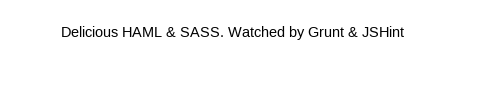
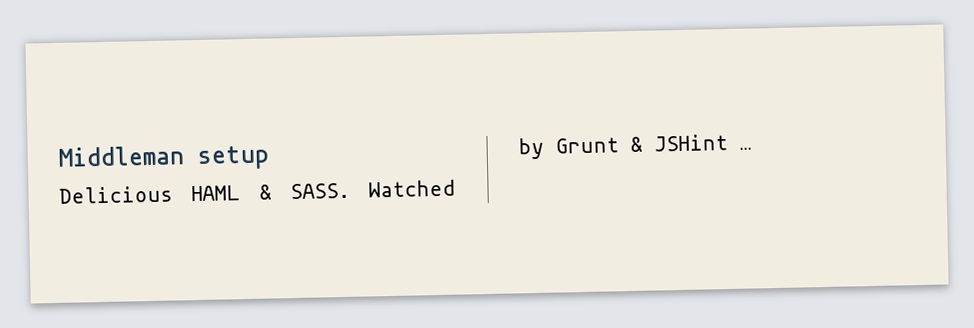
(61, 31) none -> [58,145,270,171] Middleman setup //
(404, 31) none -> [739,147,752,150] …

